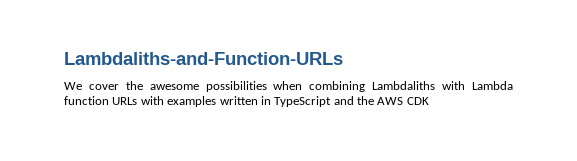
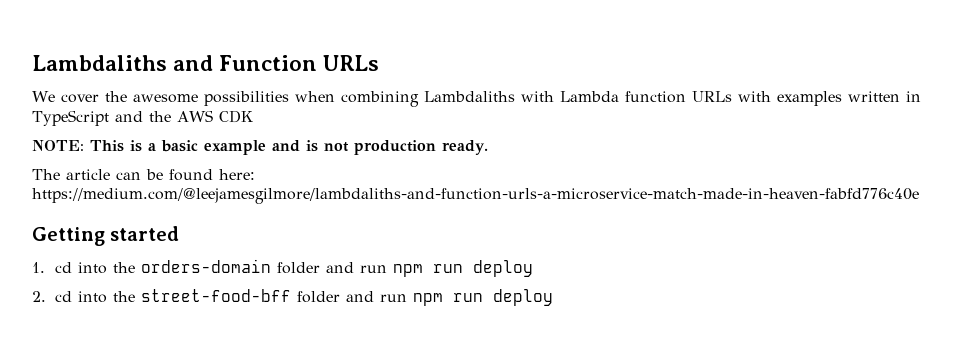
[64,52,343,65] Lambdaliths-and-Function-URLs -> [32,55,380,71] Lambdaliths and Function URLs
(429, 101) none -> [32,140,488,155] [32,169,255,181] [32,188,919,204] [32,226,180,246] [32,259,533,277] [32,289,553,306] // NOTE: This is a basic example and is not production ready. // The article can be found here: https://medium.com/@leejamesgilmore/lambdaliths-and-function-urls-a-microservice-match-made-in-heaven-fabfd776c40e // Getting started // 1. cd into the orders-domain folder and run npm run deploy // 2. cd into the street-food-bff folder and run npm run deploy

